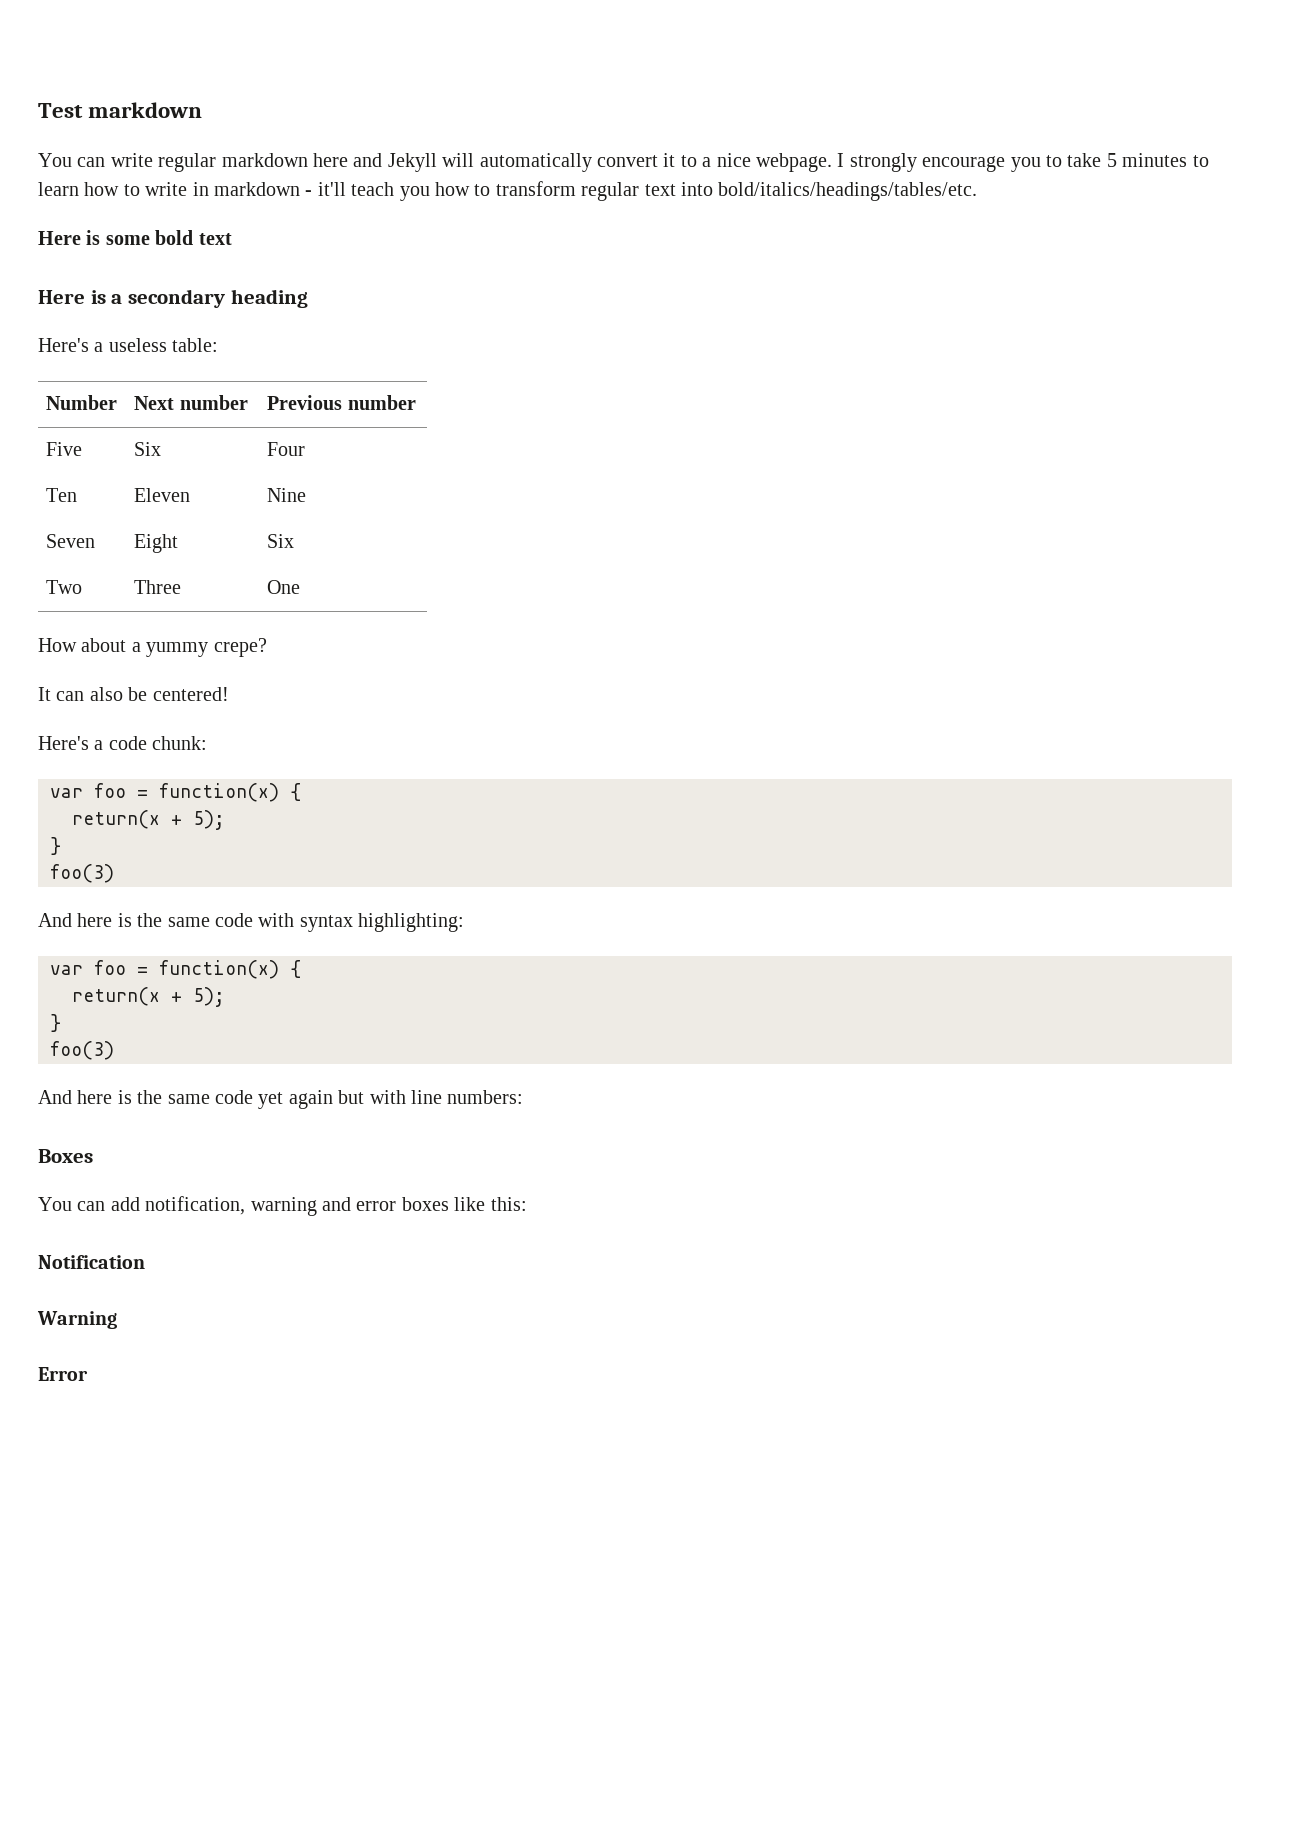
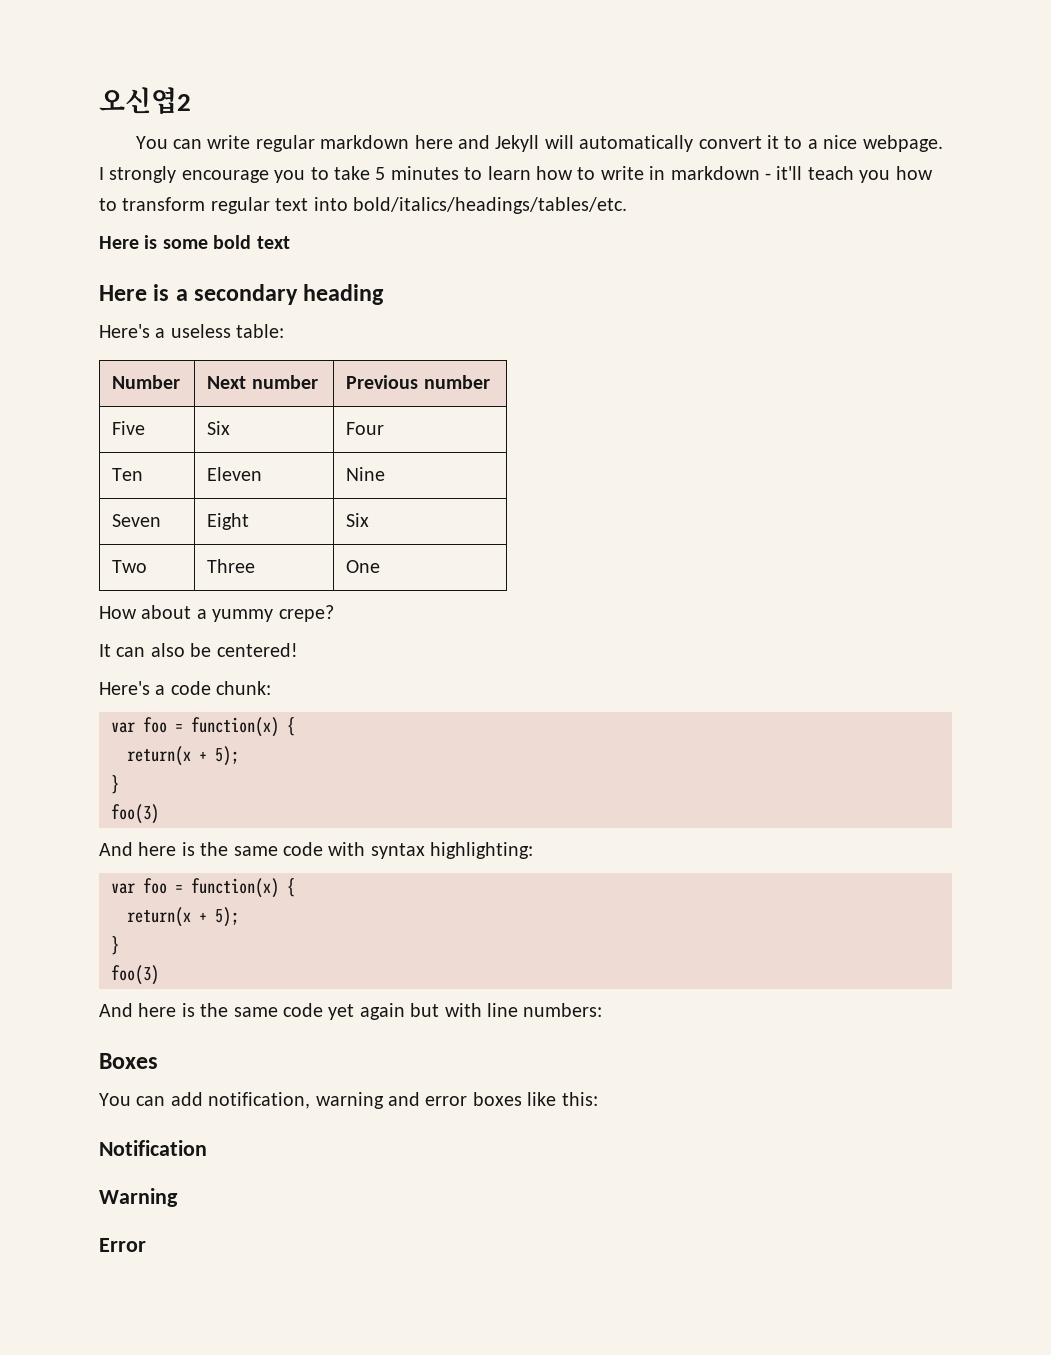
[38,102,203,118] Test markdown -> [99,87,191,115] 오신엽2

